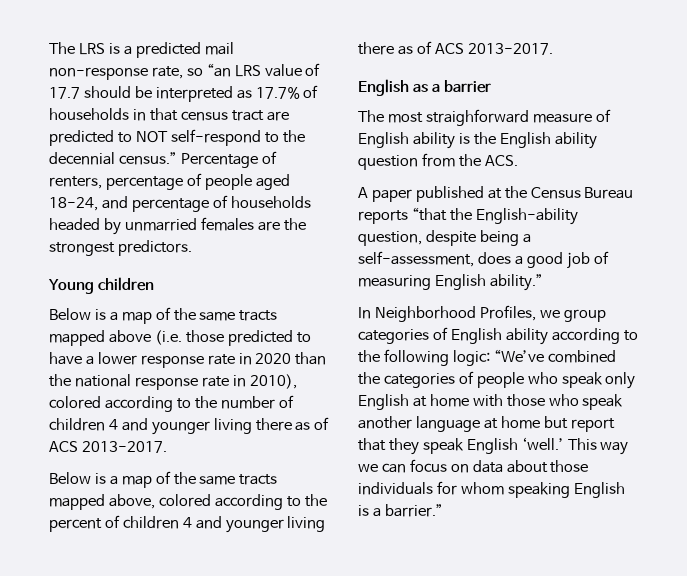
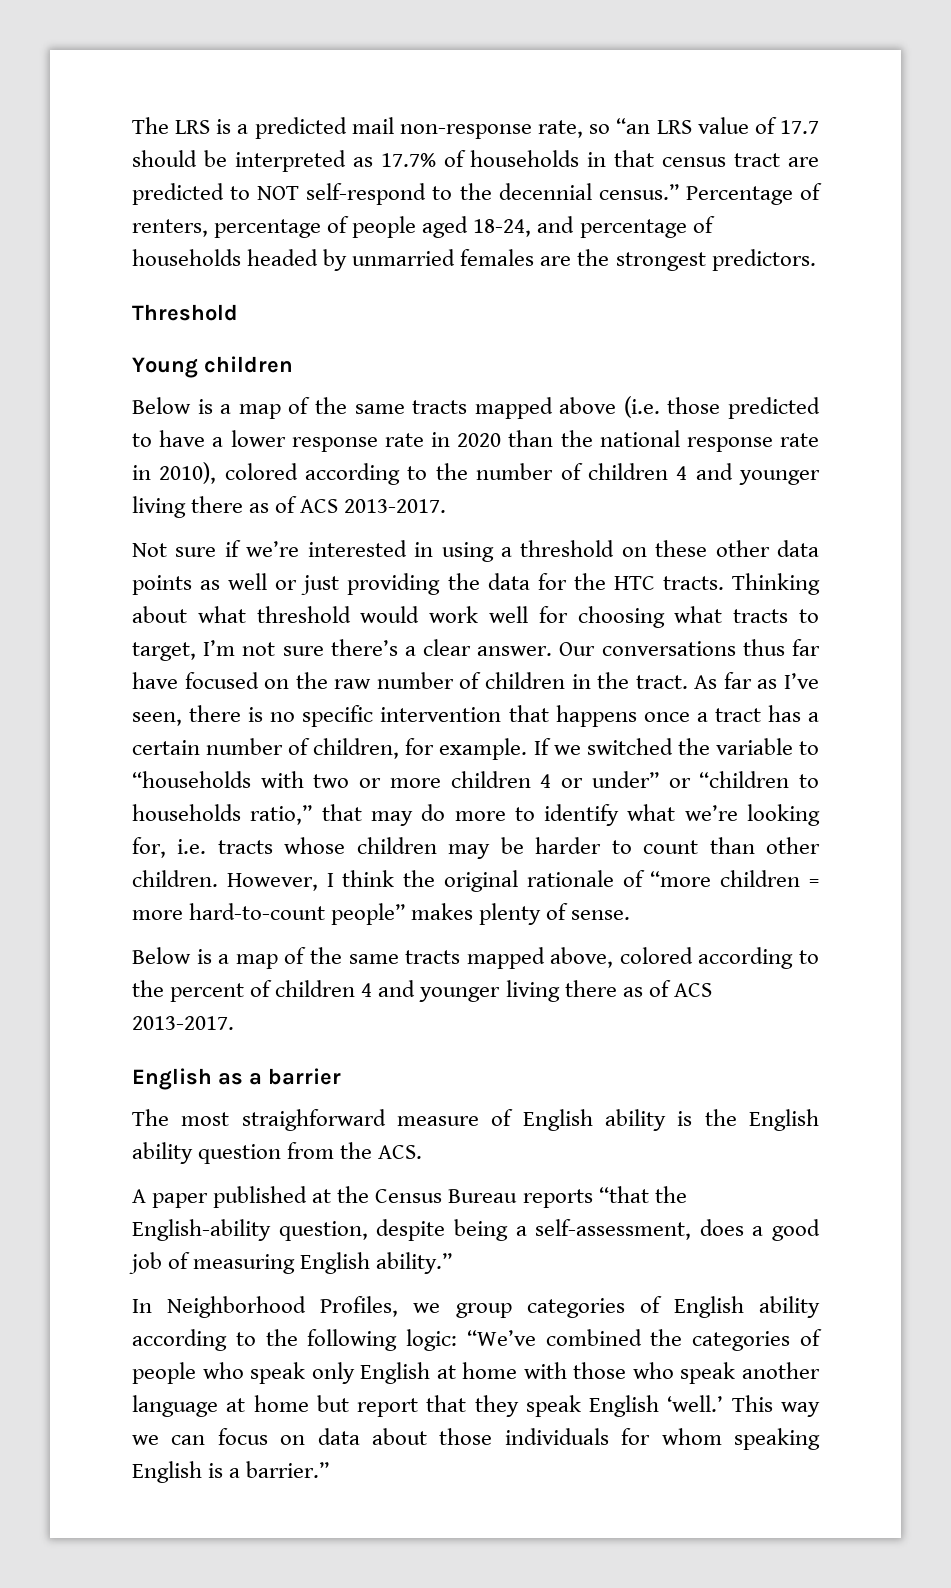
(192, 248) none -> [132,304,238,321] // Threshold
(167, 447) none -> [132,540,819,562] [132,573,820,595] [132,606,819,628] [132,639,820,661] [132,672,819,689] [132,705,820,727] [132,738,819,760] [132,771,820,788] [132,804,820,826] [132,837,820,859] [132,870,819,892] [132,903,631,925] // Not sure if we’re interested in using a threshold on these other data points as well or just providing the data for the HTC tracts. Thinking about what threshold would work well for choosing what tracts to target, I’m not sure there’s a clear answer. Our conversations thus far have focused on the raw number of children in the tract. As far as I’ve seen, there is no specific intervention that happens once a tract has a certain number of children, for example. If we switched the variable to “households with two or more children 4 or under” or “children to households ratio,” that may do more to identify what we’re looking for, i.e. tracts whose children may be harder to count than other children. However, I think the original rationale of “more children = more hard-to-count people” makes plenty of sense.

